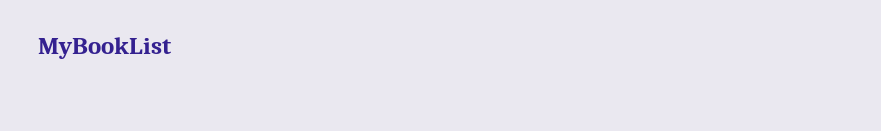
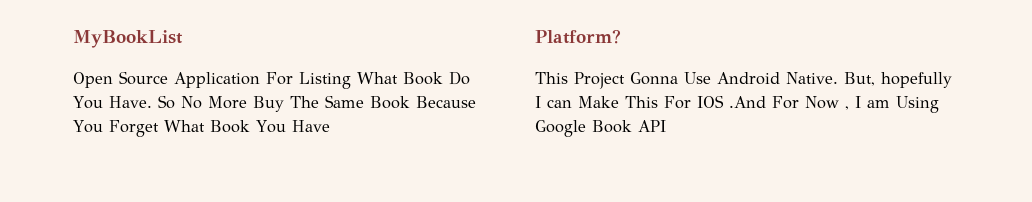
(172, 48) none -> [73,71,470,89] [73,95,476,112] [73,120,330,137] [535,29,621,44] [535,72,952,89] [535,95,939,113] [535,120,666,137] // Open Source Application For Listing What Book Do You Have. So No More Buy The Same Book Because You Forget What Book You Have // Platform? // This Project Gonna Use Android Native. But, hopefully I can Make This For IOS .And For Now , I am Using Google Book API

